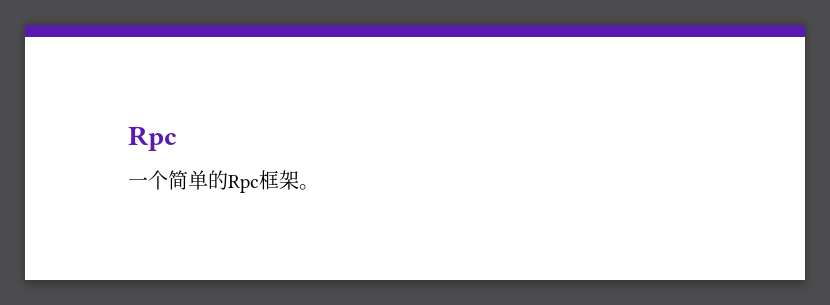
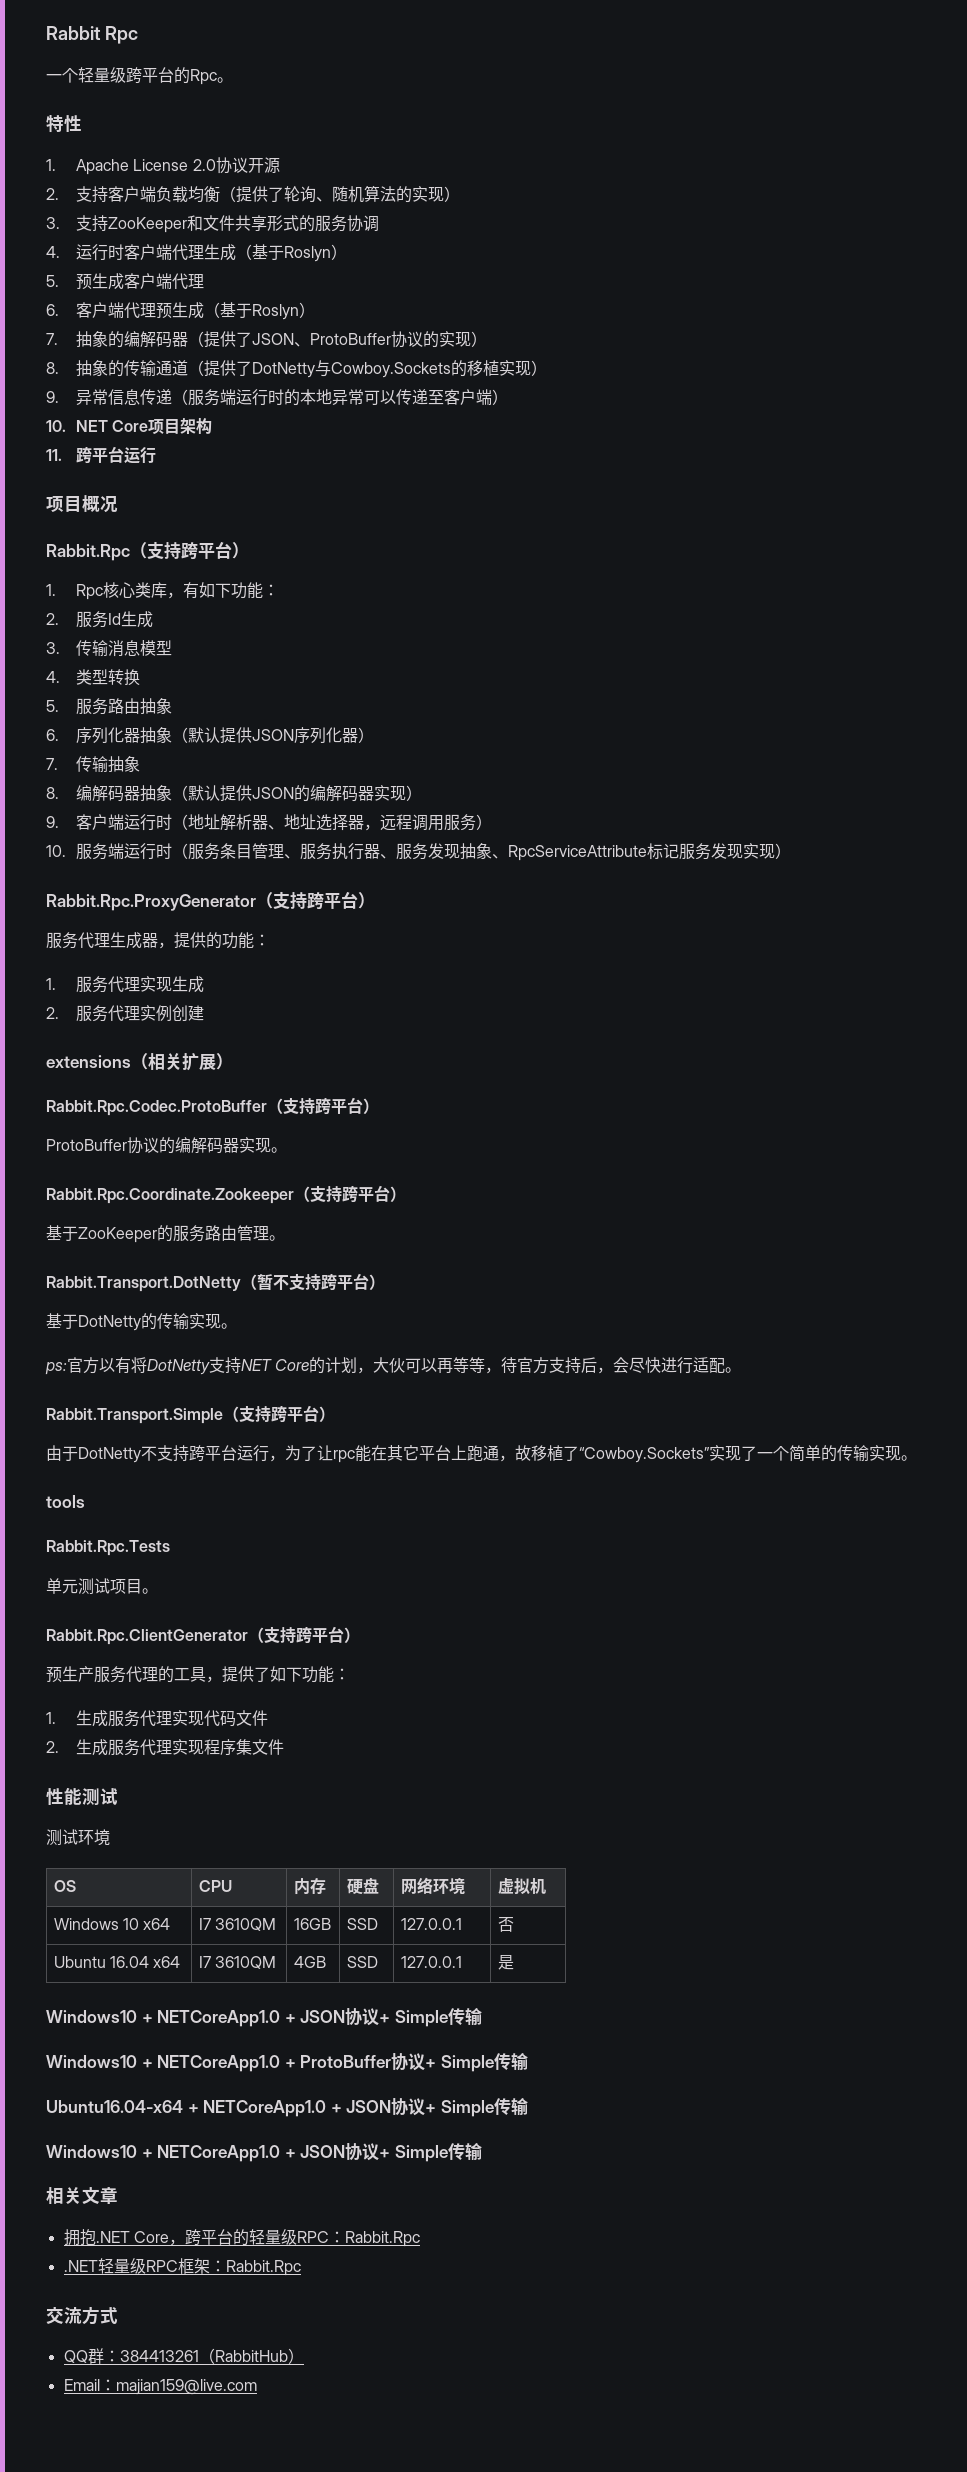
(128, 138) none -> [46,26,101,40] Rabbit
[168,170,319,193] 简单的Rpc框架。 -> [78,67,233,85] [46,115,82,133] [46,157,280,175] [46,185,460,203] [46,215,379,233] [46,244,347,262] [46,273,204,290] [46,302,315,320] [46,331,487,348] [46,360,547,378] [46,389,508,406] [46,417,213,435] [46,446,156,464] [46,495,118,513] [46,541,249,561] [46,582,279,600] [46,611,153,628] [46,640,172,657] [46,669,140,686] [46,698,172,715] [46,727,374,744] [46,756,140,772] [46,785,422,802] [46,814,492,831] [46,843,791,861] [46,891,375,911] [46,932,270,949] [46,976,204,993] [46,1005,204,1022] [46,1053,233,1071] [46,1097,379,1116] [46,1137,287,1154] [46,1185,406,1204] [46,1225,285,1243] [46,1273,385,1292] [46,1313,237,1331] [45,1357,742,1375] [46,1405,335,1424] [46,1445,917,1463] [46,1495,85,1508] [46,1540,170,1556] [46,1578,158,1595] [46,1626,360,1645] [46,1666,350,1683] [46,1710,268,1727] [46,1739,284,1756] [46,1787,118,1805] [46,1829,110,1846] [53,1880,76,1892] [198,1880,232,1892] [293,1878,326,1895] [346,1877,379,1895] [400,1877,465,1895] [497,1877,546,1895] [53,1918,171,1930] [198,1918,276,1931] [293,1918,331,1930] [346,1918,378,1930] [400,1918,462,1930] [497,1917,514,1932] [53,1956,181,1968] [198,1956,276,1969] [293,1956,326,1968] [346,1956,378,1968] [400,1956,462,1968] [497,1955,514,1970] [46,2007,482,2027] [46,2052,528,2072] [46,2097,528,2117] [46,2142,482,2162] [46,2187,118,2205] [63,2229,420,2247] [63,2258,301,2276] [46,2306,118,2325] [63,2348,304,2364] [63,2379,257,2395] 轻量级跨平台的Rpc。 // 特性 // 1. Apache License 2.0协议开源 // 2.支持客户端负载均衡（提供了轮询、随机算法的实现） // 3.支持ZooKeeper和文件共享形式的服务协调 // 4.运行时客户端代理生成（基于Roslyn） // 5.预生成客户端代理 // 6.客户端代理预生成（基于Roslyn） // 7.抽象的编解码器（提供了JSON、ProtoBuffer协议的实现） // 8.抽象的传输通道（提供了DotNetty与Cowboy.Sockets的移植实现） // 9.异常信息传递（服务端运行时的本地异常可以传递至客户端） // 10. NET Core项目架构 // 11.跨平台运行 // 项目概况 // Rabbit.Rpc（支持跨平台） // 1. Rpc核心类库，有如下功能： // 2.服务Id生成 // 3.传输消息模型 // 4.类型转换 // 5.服务路由抽象 // 6.序列化器抽象（默认提供JSON序列化器） // 7.传输抽象 // 8.编解码器抽象（默认提供JSON的编解码器实现） // 9.客户端运行时（地址解析器、地址选择器，远程调用服务） // 10.服务端运行时（服务条目管理、服务执行器、服务发现抽象、RpcServiceAttribute标记服务发现实现） // Rabbit.Rpc.ProxyGenerator（支持跨平台） // 服务代理生成器，提供的功能： // 1.服务代理实现生成 // 2.服务代理实例创建 // extensions（相关扩展） // Rabbit.Rpc.Codec.ProtoBuffer（支持跨平台） // ProtoBuffer协议的编解码器实现。 // Rabbit.Rpc.Coordinate.Zookeeper（支持跨平台） // 基于ZooKeeper的服务路由管理。 // Rabbit.Transport.DotNetty（暂不支持跨平台） // 基于DotNetty的传输实现。 // ps:官方以有将DotNetty支持NET Core的计划，大伙可以再等等，待官方支持后，会尽快进行适配。 // Rabbit.Transport.Simple（支持跨平台） // 由于DotNetty不支持跨平台运行，为了让rpc能在其它平台上跑通，故移植了“Cowboy.Sockets”实现了一个简单的传输实现。 // tools // Rabbit.Rpc.Tests // 单元测试项目。 // Rabbit.Rpc.ClientGenerator（支持跨平台） // 预生产服务代理的工具，提供了如下功能： // 1.生成服务代理实现代码文件 // 2.生成服务代理实现程序集文件 // 性能测试 // 测试环境 // OS | CPU | 内存 | 硬盘 | 网络环境 | 虚拟机 // Windows 10 x64 | I7 3610QM | 16GB | SSD | 127.0.0.1 | 否 // Ubuntu 16.04 x64 | I7 3610QM | 4GB | SSD | 127.0.0.1 | 是 // Windows10 + NETCoreApp1.0 + JSON协议+ Simple传输 // Windows10 + NETCoreApp1.0 + ProtoBuffer协议+ Simple传输 // Ubuntu16.04-x64 + NETCoreApp1.0 + JSON协议+ Simple传输 // Windows10 + NETCoreApp1.0 + JSON协议+ Simple传输 // 相关文章 // 拥抱.NET Core，跨平台的轻量级RPC：Rabbit.Rpc // .NET轻量级RPC框架：Rabbit.Rpc // 交流方式 // QQ群：384413261（RabbitHub） // Email：majian159@live.com

